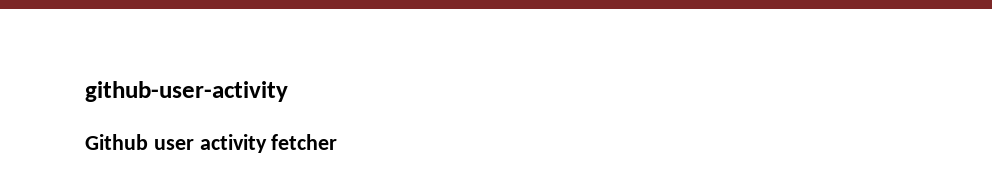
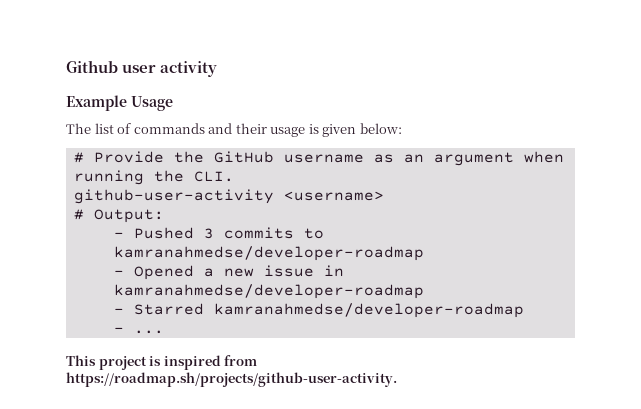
[85,81,288,102] github-user-activity // -> (66, 66) none
[271,134,338,150] fetcher -> [66,95,173,111] [66,123,402,137] [73,151,564,166] [73,170,234,185] [73,189,384,204] [73,209,164,223] [113,227,324,239] [113,246,424,261] [113,265,344,280] [113,284,424,299] [113,303,524,318] [113,327,164,334] [66,355,258,370] [66,372,397,387] // Example Usage // The list of commands and their usage is given below: // # Provide the GitHub username as an argument when running the CLI. // github-user-activity <username> // # Output: // - Pushed 3 commits to kamranahmedse/developer-roadmap // - Opened a new issue in kamranahmedse/developer-roadmap // - Starred kamranahmedse/developer-roadmap // - ... // This project is inspired from https://roadmap.sh/projects/github-user-activity.

